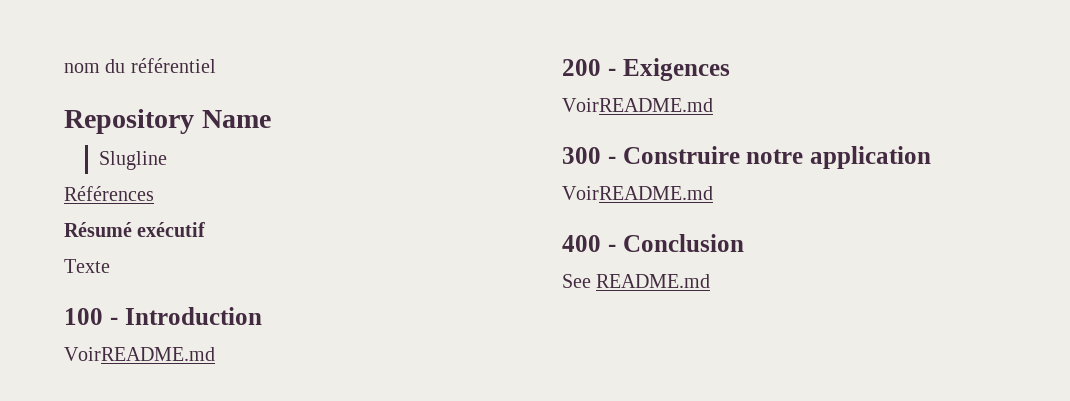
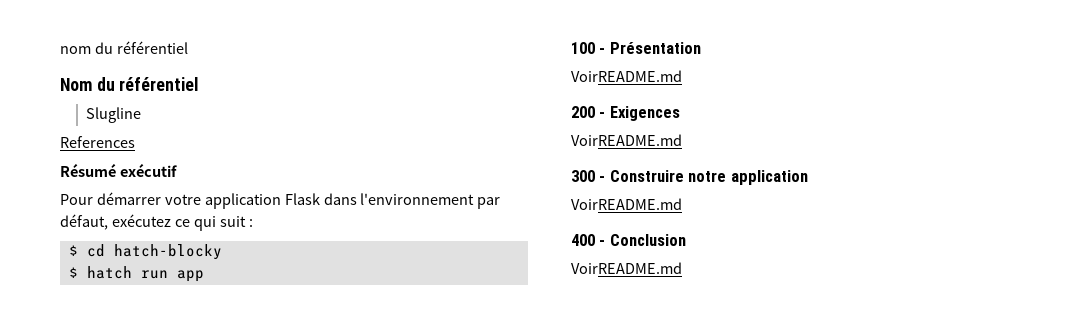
[64,109,271,134] Repository Name -> [60,77,199,91] Nom du référentiel
[64,186,154,201] Références -> [60,136,135,148] References
[64,259,110,273] Texte -> [60,192,501,209] [60,214,253,231] [68,244,222,260] [68,266,204,282] Pour démarrer votre application Flask dans l'environnement par défaut, exécutez ce qui suit : // $ cd hatch-blocky // $ hatch run app
[124,307,262,325] Introduction -> [609,42,701,54] Présentation
[562,274,711,288] See README.md -> [571,262,682,274] VoirREADME.md

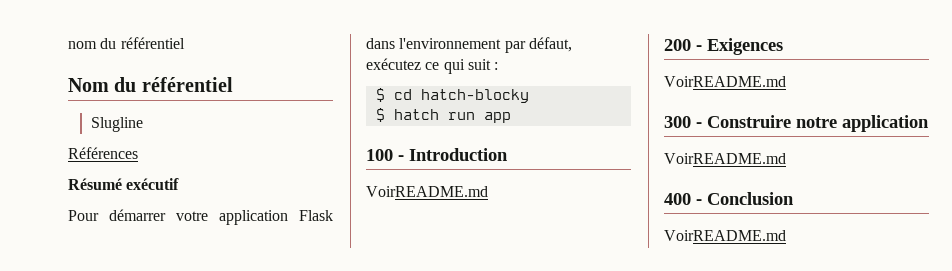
[60,136,135,148] References -> [68,147,138,159] Références
[609,42,701,54] Présentation -> [409,148,508,161] Introduction

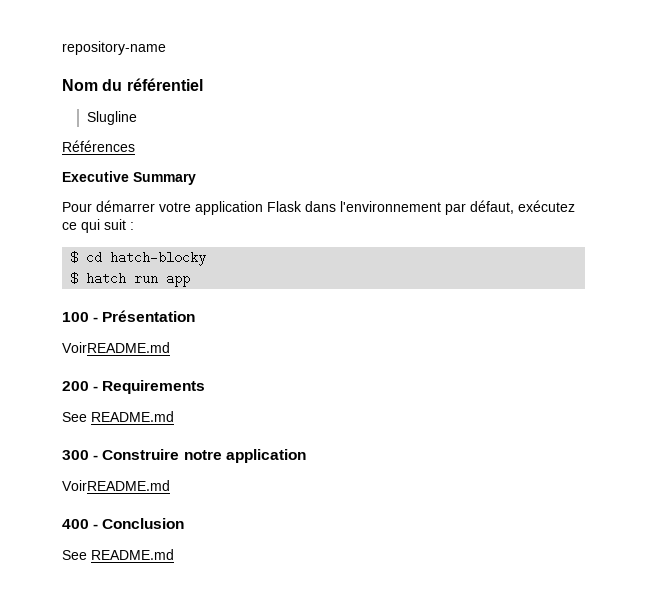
[68,37,185,49] nom du référentiel -> [62,41,166,55] repository-name
[68,178,180,190] Résumé exécutif -> [62,171,196,185] Executive Summary
[409,148,508,161] Introduction -> [102,310,196,322] Présentation
[707,38,783,55] [664,76,786,87] Exigences // VoirREADME.md -> [102,380,206,394] [62,411,174,422] Requirements // See README.md
[664,230,786,241] VoirREADME.md -> [62,549,174,560] See README.md

